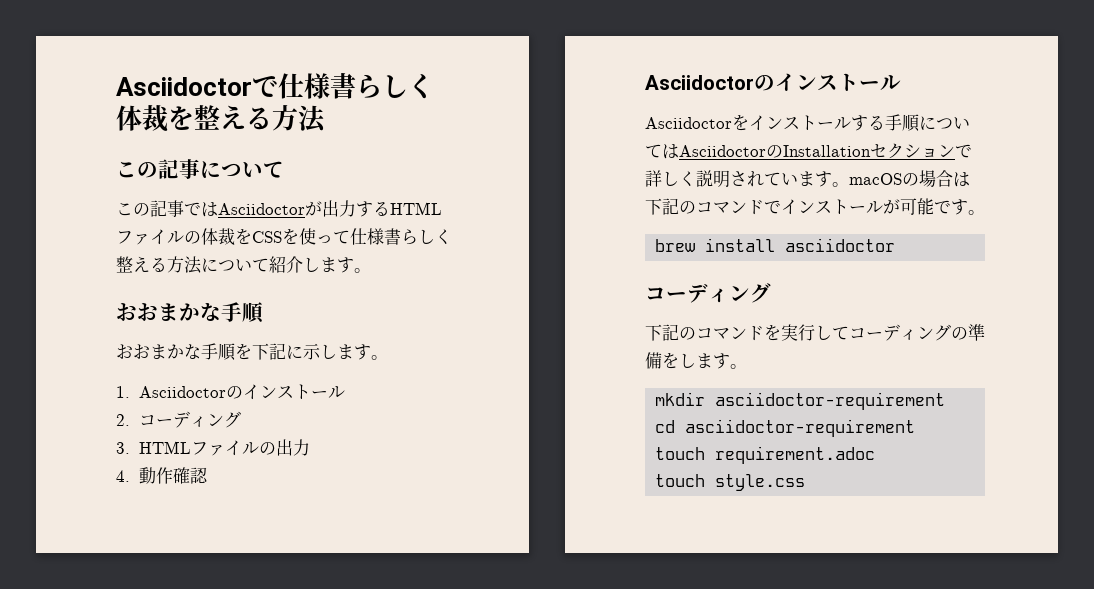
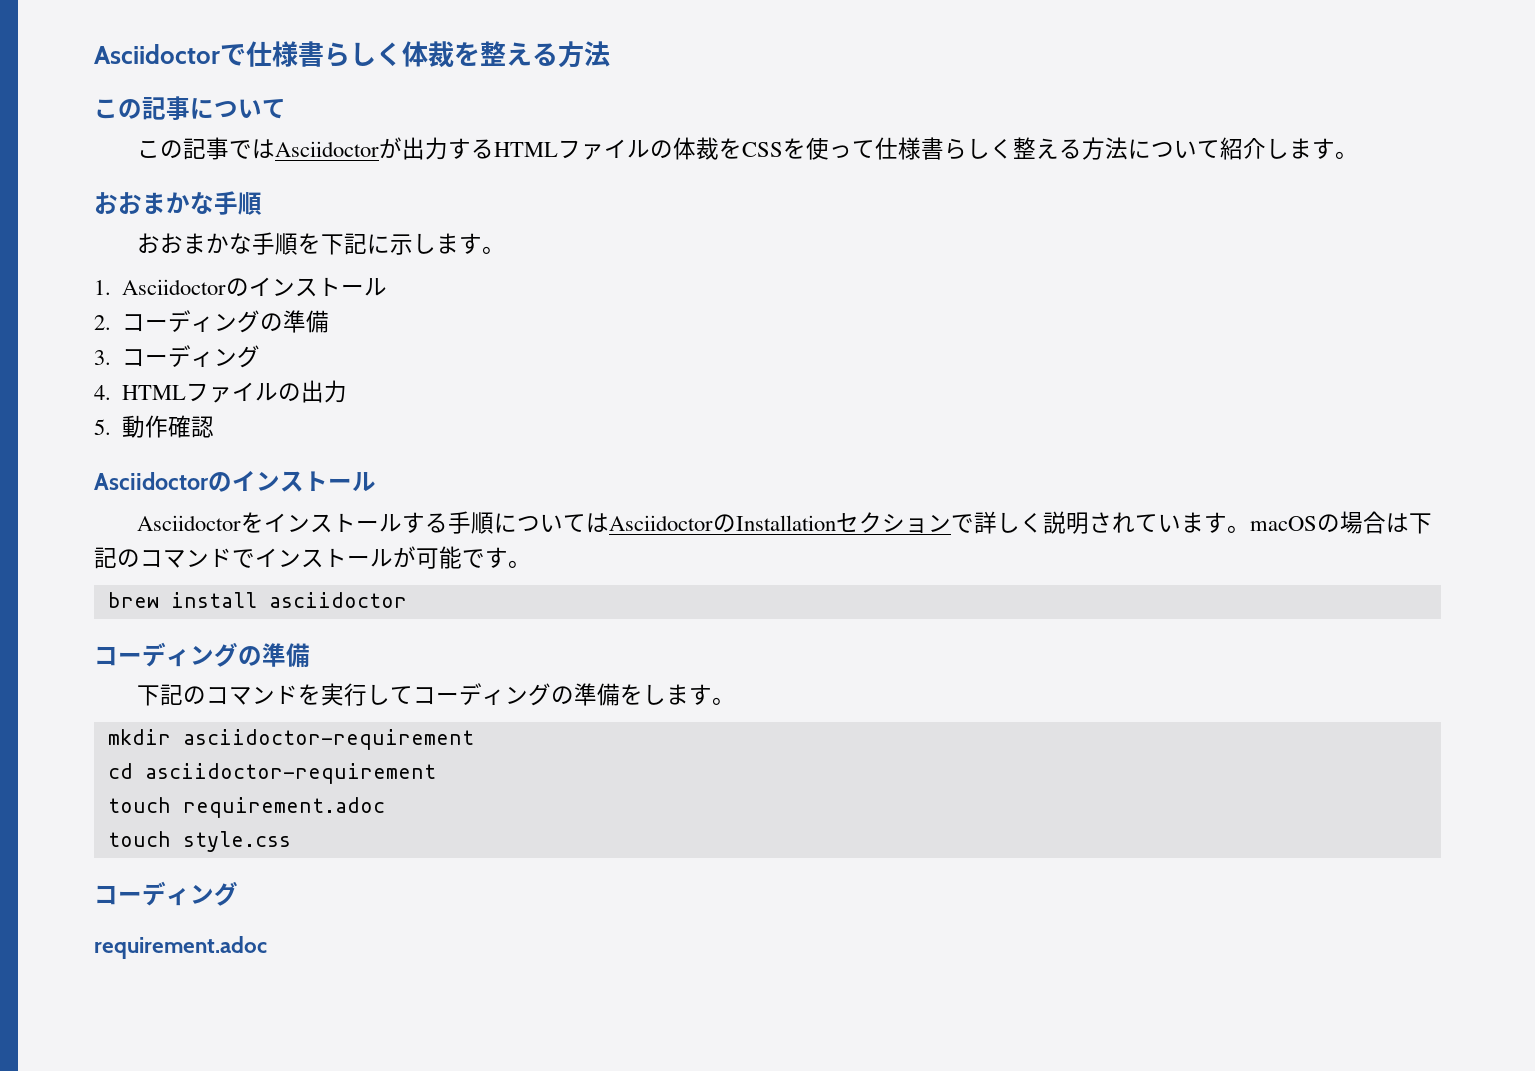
[116,442,130,454] // 3. -> [260,310,330,333] [94,345,261,368] [94,385,111,400] の準備 // 3.コーディング // 4.
[116,470,130,482] 4. -> [94,419,111,435] 5.
(771, 293) none -> [238,643,310,668] の準備
(806, 482) none -> [94,881,238,906] [94,936,267,959] // コーディング // requirement.adoc

